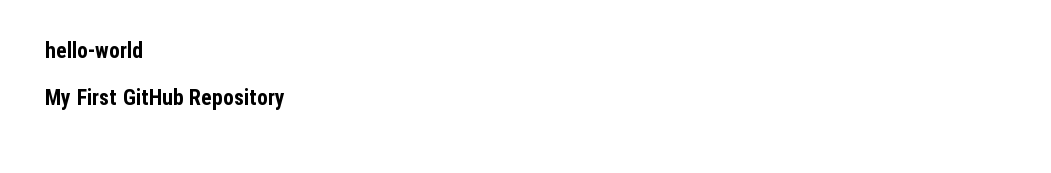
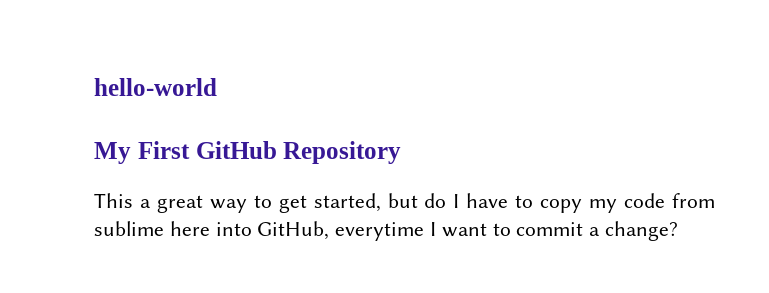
(286, 99) none -> [94,193,715,213] [94,221,679,241] // This a great way to get started, but do I have to copy my code from sublime here into GitHub, everytime I want to commit a change?

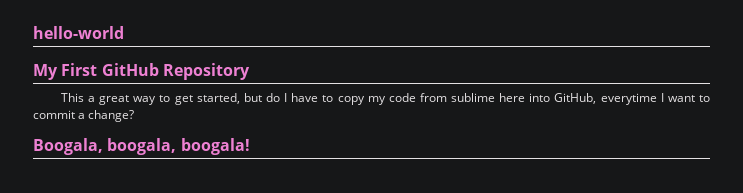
(679, 231) none -> [33,138,250,155] // Boogala, boogala, boogala!

